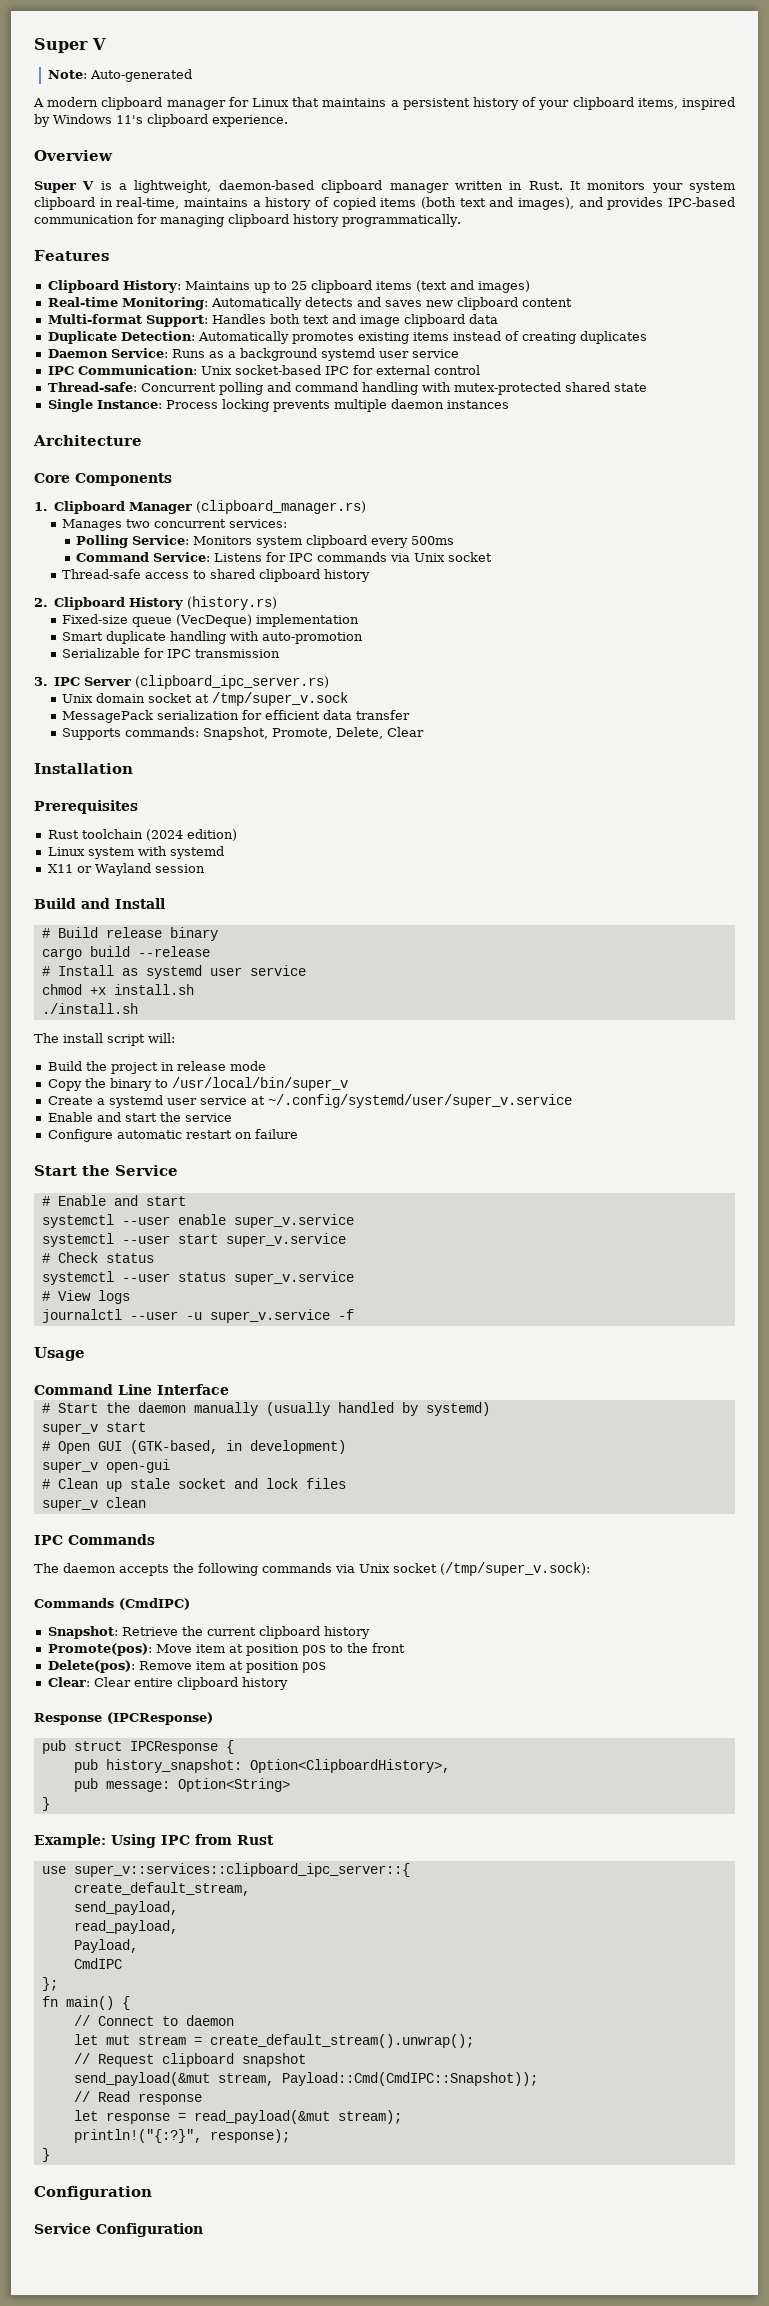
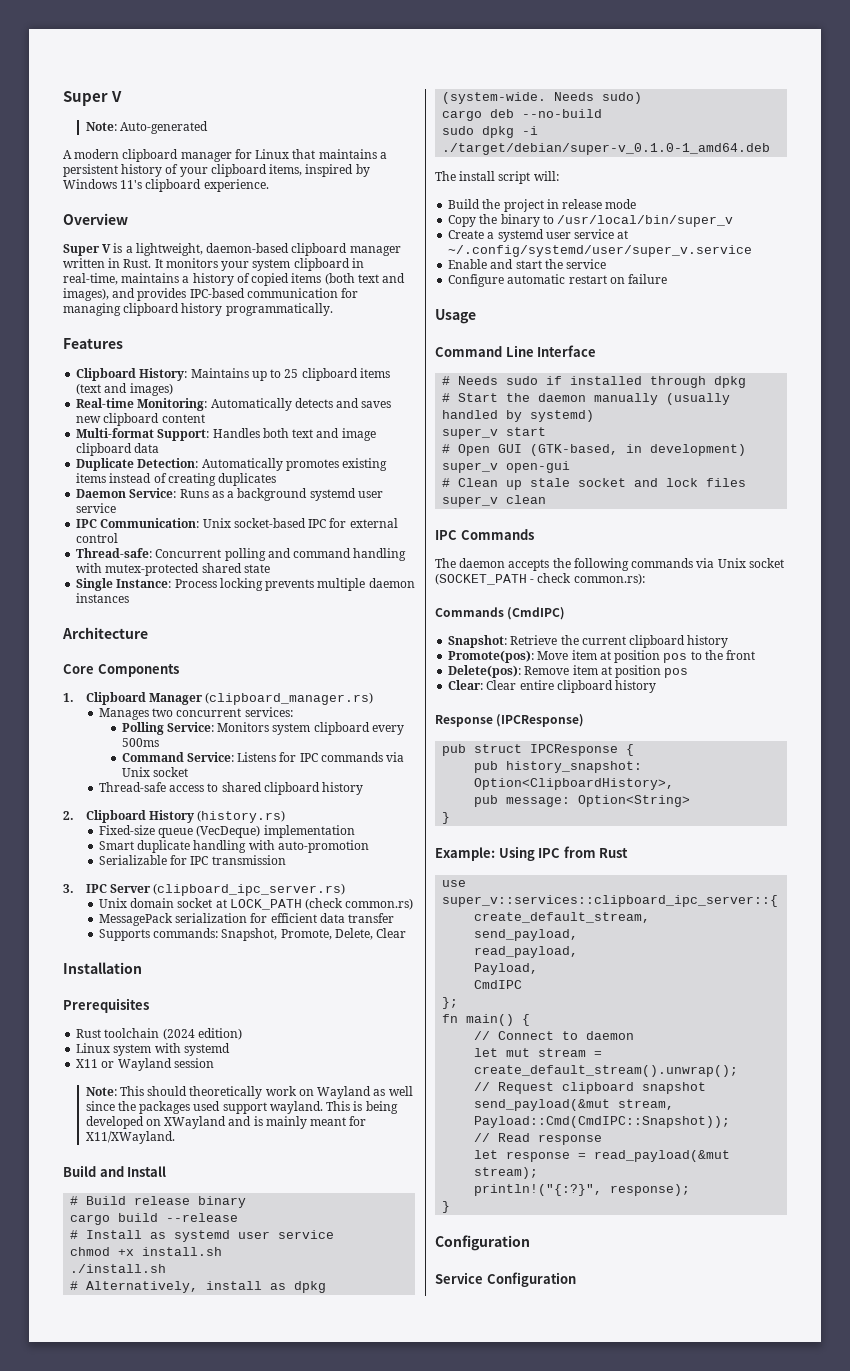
[211,692,348,706] /tmp/super_v.sock -> [229,898,414,910] LOCK_PATH (check common.rs)
(205, 868) none -> [85,1086,413,1099] [85,1101,398,1114] [85,1116,367,1129] [85,1131,175,1144] // Note: This should theoretically work on Wayland as well since the packages used support wayland. This is being developed on XWayland and is mainly meant for X11/XWayland.
(138, 1008) none -> [70,1281,327,1293] [442,92,643,104] [442,109,603,121] [442,126,539,138] [442,143,771,155] // # Alternatively, install as dpkg (system-wide. Needs sudo) // cargo deb --no-build // sudo dpkg -i ./target/debian/super-v_0.1.0-1_amd64.deb
[34,1165,178,1176] [41,1195,186,1206] [41,1214,354,1228] [41,1233,346,1247] [41,1252,154,1263] [41,1271,354,1285] [41,1290,130,1304] [41,1309,354,1323] [34,1347,85,1361] [34,1384,229,1395] Start the Service // # Enable and start // systemctl --user enable super_v.service // systemctl --user start super_v.service // # Check status // systemctl --user status super_v.service // # View logs // journalctl --user -u super_v.service -f // Usage // Command Line Interface -> [435,309,476,324] [435,345,597,357] [442,376,747,388] Usage // Command Line Interface // # Needs sudo if installed through dpkg
[440,1562,590,1576] (/tmp/super_v.sock): -> [435,573,645,585] (SOCKET_PATH - check common.rs):

